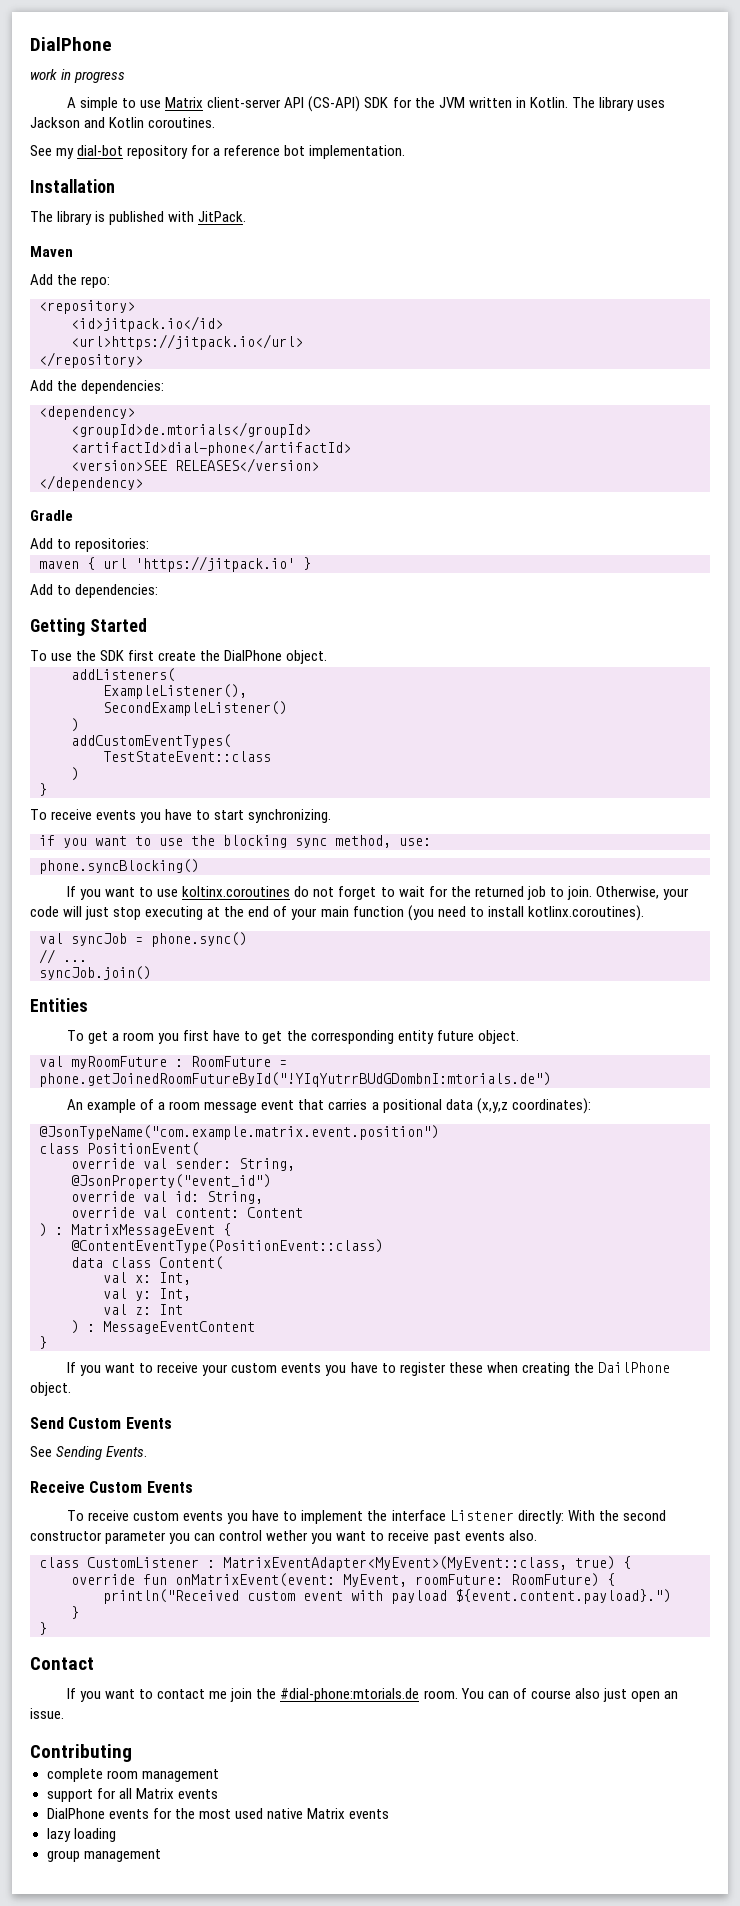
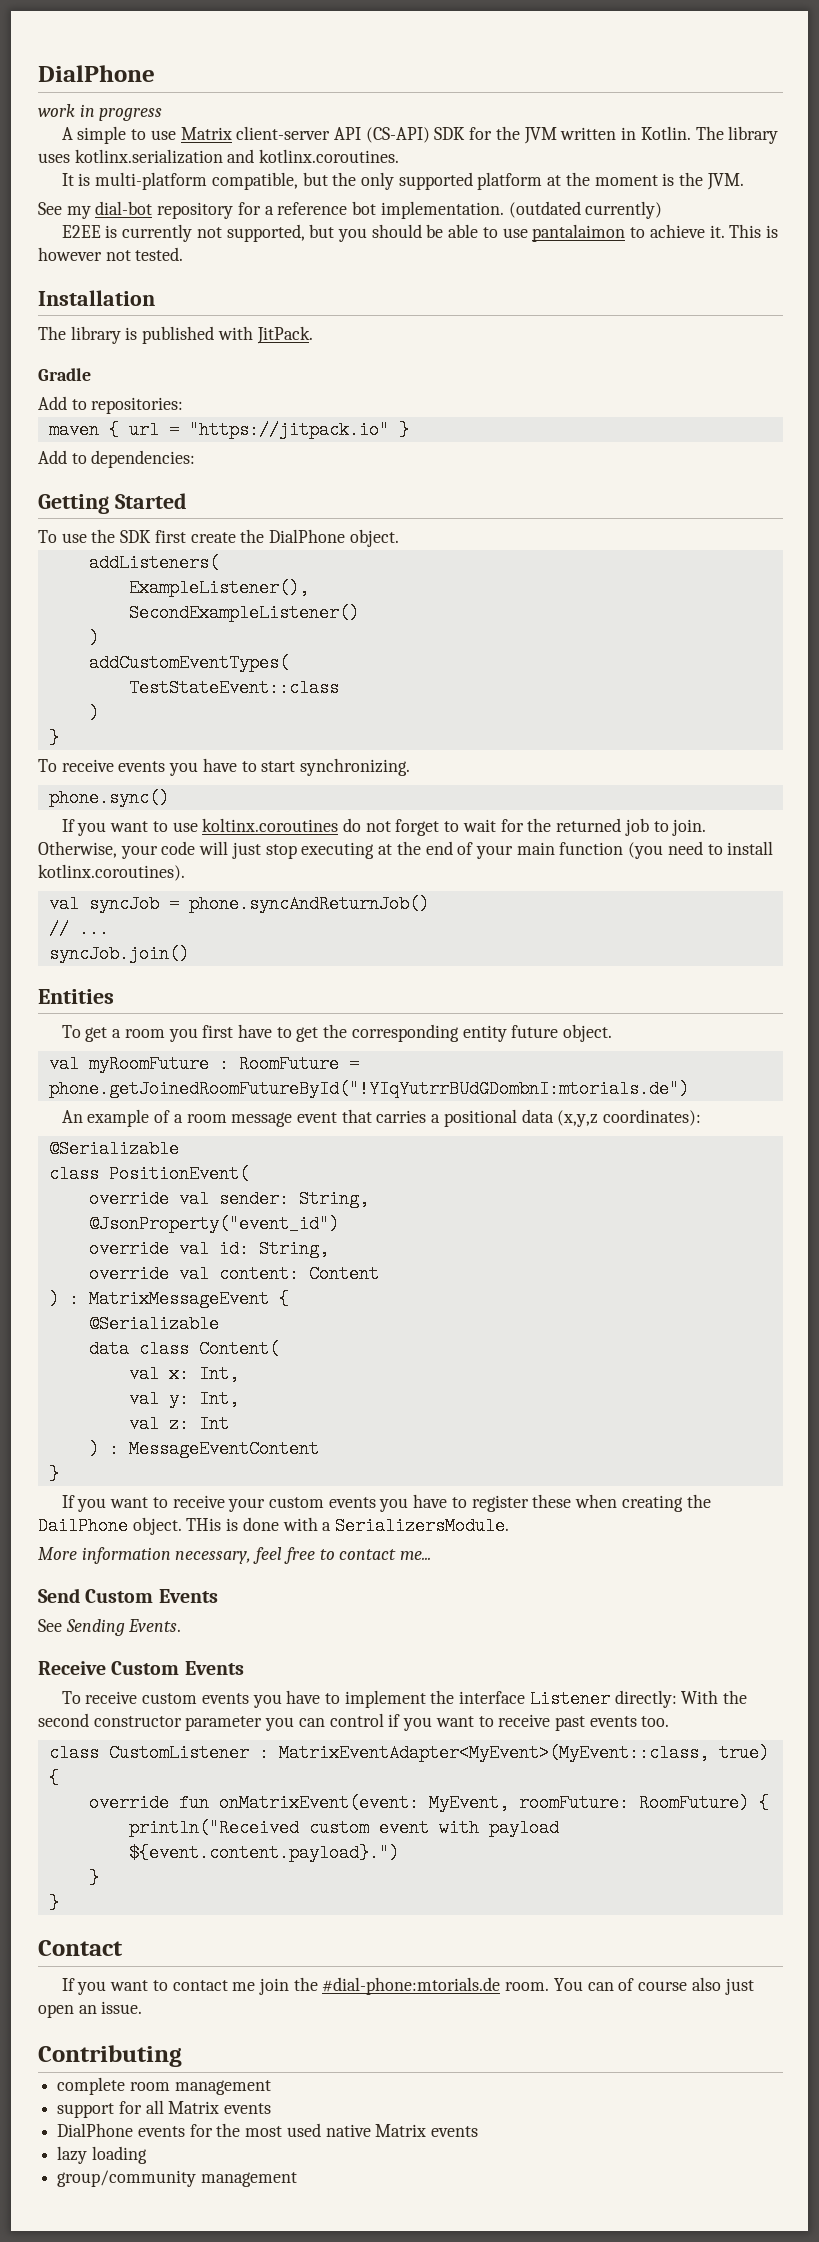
[30,117,216,128] Jackson and Kotlin coroutines. -> [74,149,400,164] [61,172,744,190] kotlinx.serialization and kotlinx.coroutines. // It is multi-platform compatible, but the only supported platform at the moment is the JVM.
(406, 152) none -> [508,201,663,219] [61,224,779,242] [38,247,184,261] (outdated currently) // E2EE is currently not supported, but you should be able to use pantalaimon to achieve it. This is however not tested.
[30,246,73,257] [30,274,111,288] [39,300,135,314] [71,316,223,332] [71,334,303,350] [39,352,143,368] [30,380,165,394] [39,406,135,420] [71,422,311,438] [71,440,351,456] [71,458,319,473] [39,475,143,491] // Maven // Add the repo: // <repository> // <id>jitpack.io</id> // <url>https://jitpack.io</url> // </repository> // Add the dependencies: // <dependency> // <groupId>de.mtorials</groupId> // <artifactId>dial-phone</artifactId> // <version>SEE RELEASES</version> // </dependency> -> (313, 335) none
[135,556,295,572] 'https://jitpack.io' -> [168,421,389,439] = "https://jitpack.io"
[39,835,431,848] [39,859,199,874] if you want to use the blocking sync method, use: // phone.syncBlocking() -> [48,789,169,807] phone.sync()
[151,932,247,947] phone.sync() -> [188,895,429,913] phone.syncAndReturnJob()
[39,1125,439,1140] @JsonTypeName("com.example.matrix.event.position") -> [48,1140,179,1158] @Serializable
[71,1239,383,1254] @ContentEventType(PositionEvent::class) -> [88,1315,219,1333] @Serializable
(71, 1389) none -> [186,1517,510,1535] [38,1547,432,1564] THis is done with a SerializersModule. // More information necessary, feel free to contact me...
[266,1530,309,1541] wether -> [388,1714,401,1727] if
[508,1530,537,1541] also. -> [641,1716,670,1727] too.
[46,1850,80,1862] group -> [57,2170,197,2187] group/community

